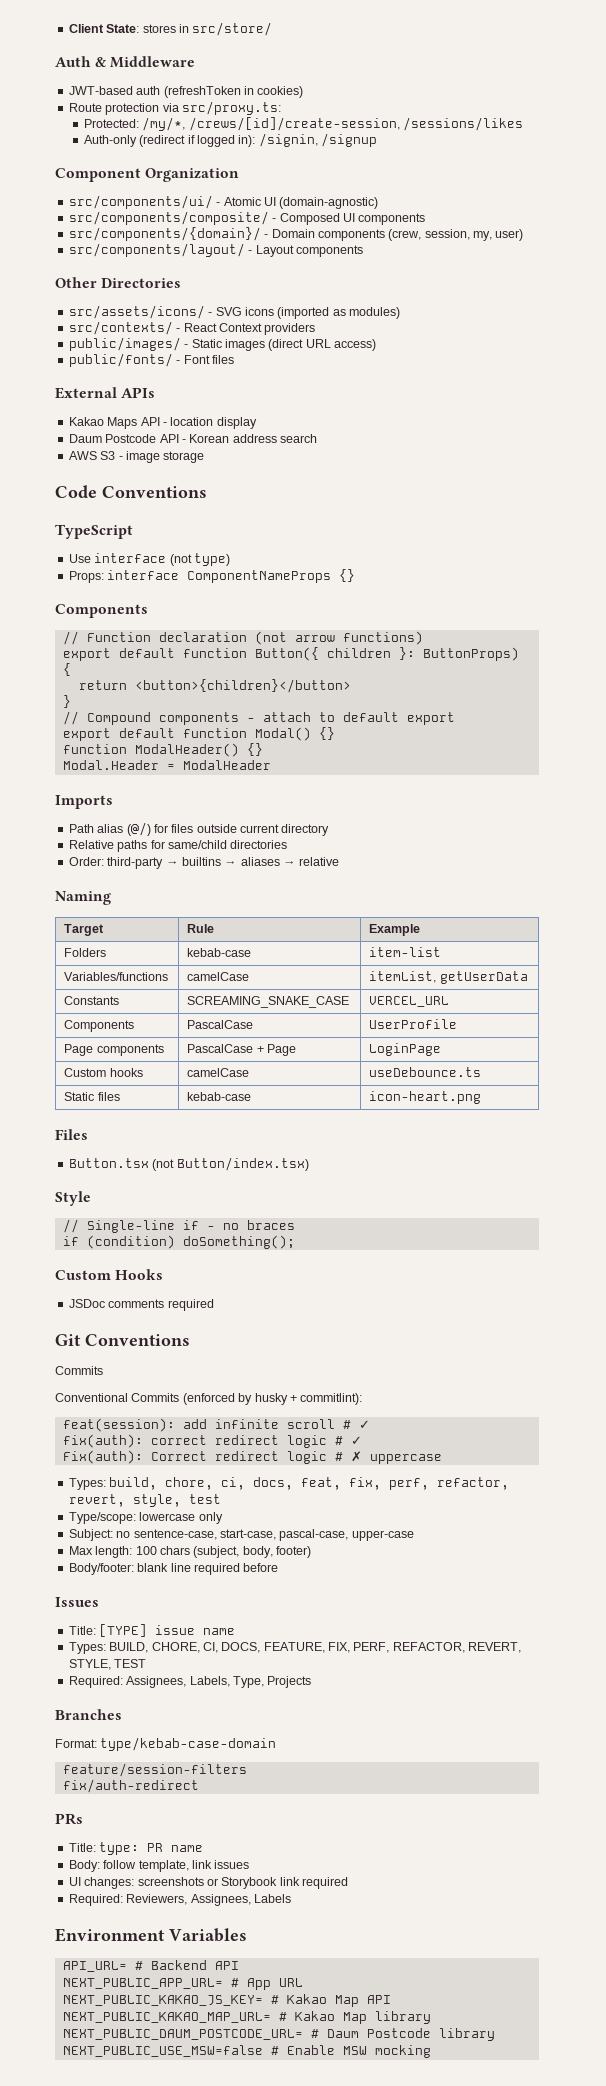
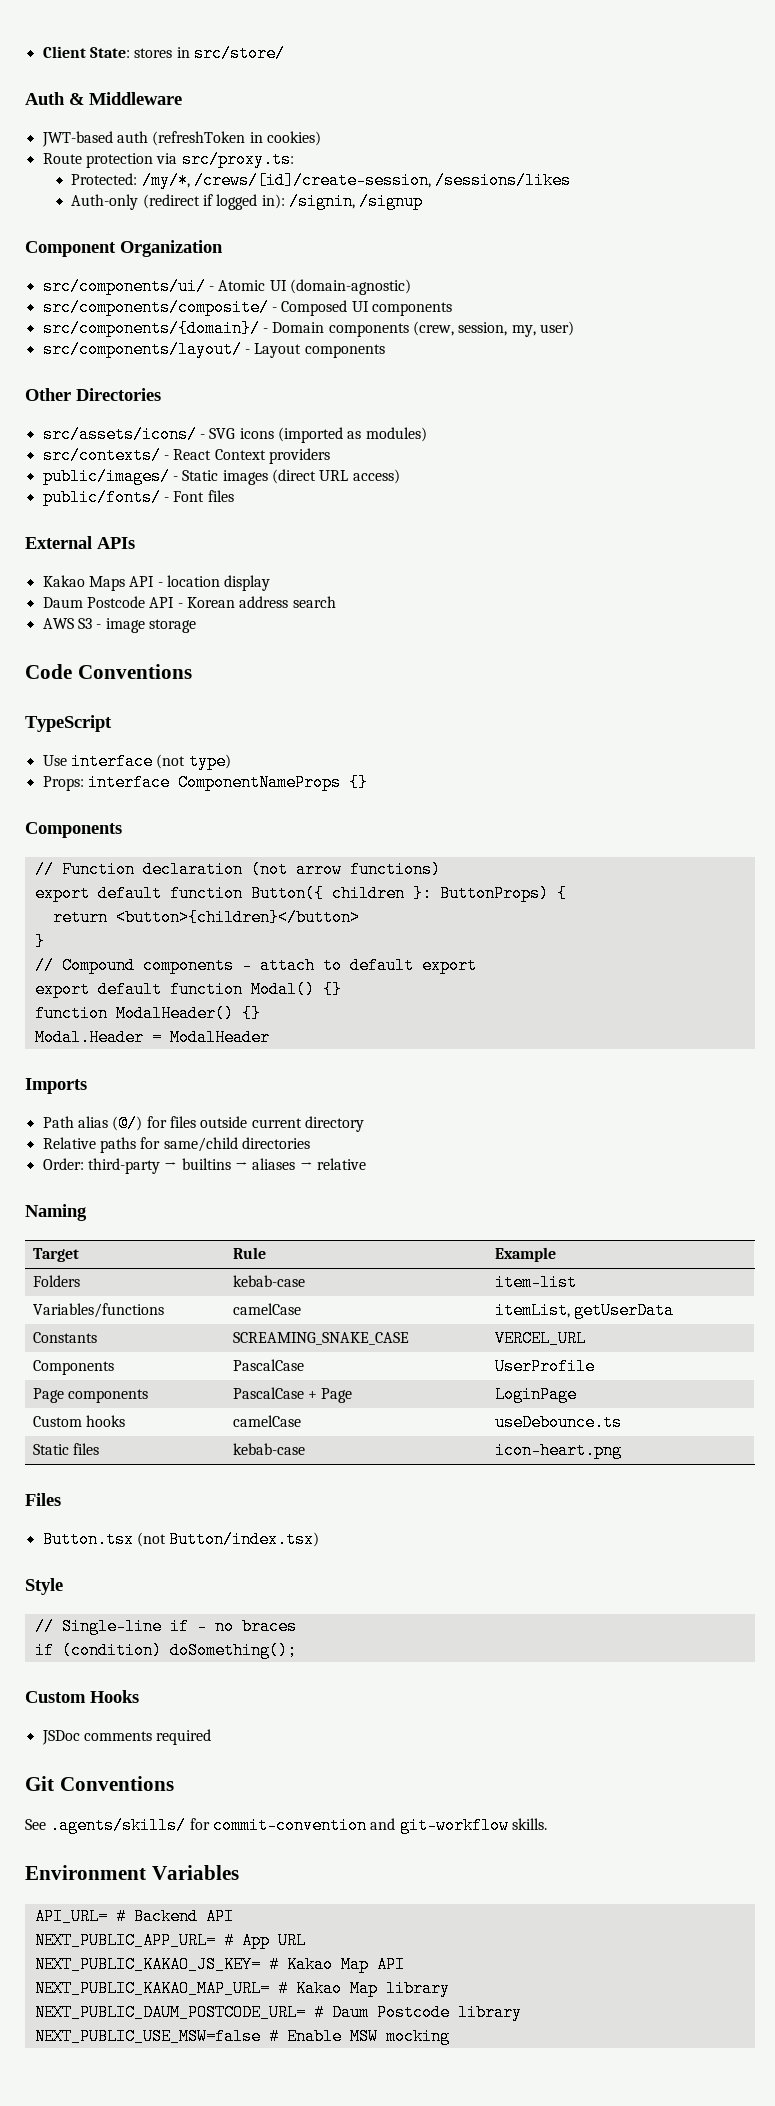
[55,1366,103,1375] [55,1393,363,1405] [62,1418,370,1432] [62,1434,362,1448] [62,1450,442,1464] [68,1477,510,1490] [68,1494,221,1507] [68,1512,223,1524] [68,1529,414,1541] [68,1546,311,1558] [68,1563,279,1575] [55,1597,99,1607] [68,1624,236,1637] [68,1642,522,1654] [68,1659,147,1670] [68,1676,312,1688] [55,1709,122,1720] [55,1737,277,1751] [62,1763,247,1777] [62,1779,199,1793] [55,1813,83,1825] [68,1842,204,1855] [68,1860,250,1872] [68,1877,348,1889] [68,1894,291,1906] Commits // Conventional Commits (enforced by husky + commitlint): // feat(session): add infinite scroll # ✓ // fix(auth): correct redirect logic # ✓ // Fix(auth): Correct redirect logic # ✗ uppercase // Types: build, chore, ci, docs, feat, fix, perf, refactor, revert, style, test // Type/scope: lowercase only // Subject: no sentence-case, start-case, pascal-case, upper-case // Max length: 100 chars (subject, body, footer) // Body/footer: blank line required before // Issues // Title: [TYPE] issue name // Types: BUILD, CHORE, CI, DOCS, FEATURE, FIX, PERF, REFACTOR, REVERT, STYLE, TEST // Required: Assignees, Labels, Type, Projects // Branches // Format: type/kebab-case-domain // feature/session-filters // fix/auth-redirect // PRs // Title: type: PR name // Body: follow template, link issues // UI changes: screenshots or Storybook link required // Required: Reviewers, Assignees, Labels -> [25,1817,547,1834] See .agents/skills/ for commit-convention and git-workflow skills.

